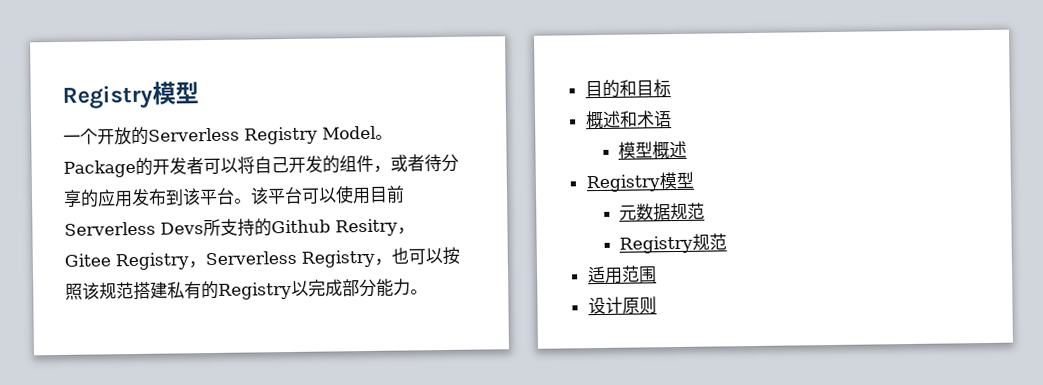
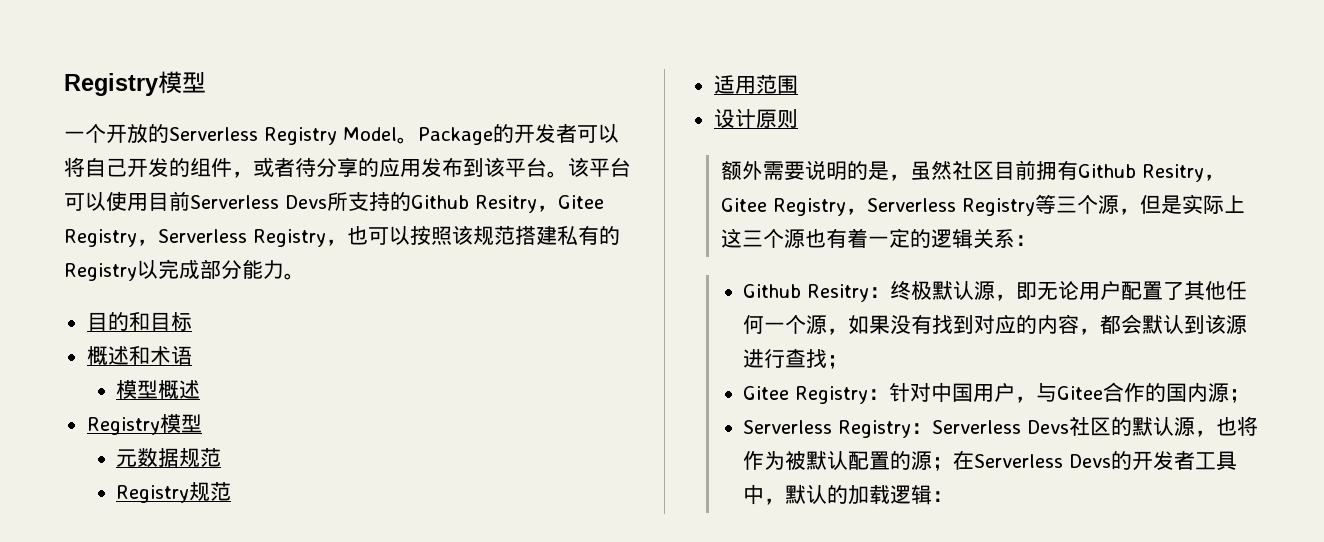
(657, 305) none -> [720,160,1225,182] [720,194,1245,216] [720,228,1036,249] [743,280,1248,302] [743,314,1248,335] [743,348,849,369] [743,382,1251,404] [743,416,1259,438] [743,450,1238,471] [743,484,954,505] // 额外需要说明的是，虽然社区目前拥有Github Resitry，Gitee Registry，Serverless Registry等三个源，但是实际上这三个源也有着一定的逻辑关系： // Github Resitry：终极默认源，即无论用户配置了其他任何一个源，如果没有找到对应的内容，都会默认到该源进行查找； // Gitee Registry：针对中国用户，与Gitee合作的国内源； // Serverless Registry：Serverless Devs社区的默认源，也将作为被默认配置的源；在Serverless Devs的开发者工具中，默认的加载逻辑：

